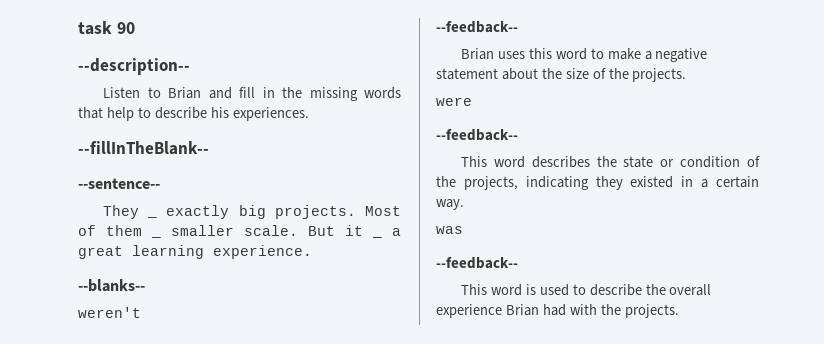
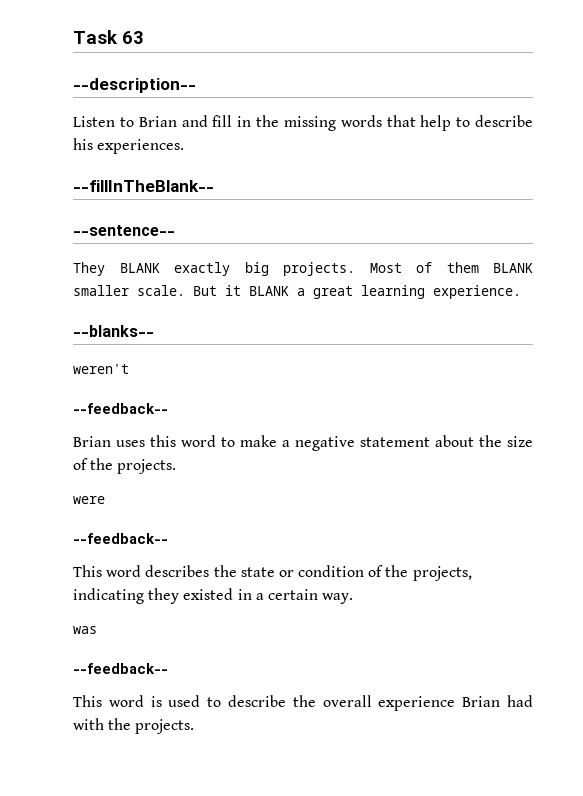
[78,21,135,35] task 90 -> [73,30,144,44] Task 63
[147,216,158,218] _ -> [119,263,160,273] BLANK
[151,236,161,238] _ -> [493,263,533,273] BLANK
[372,236,382,238] _ -> [249,286,289,296] BLANK

